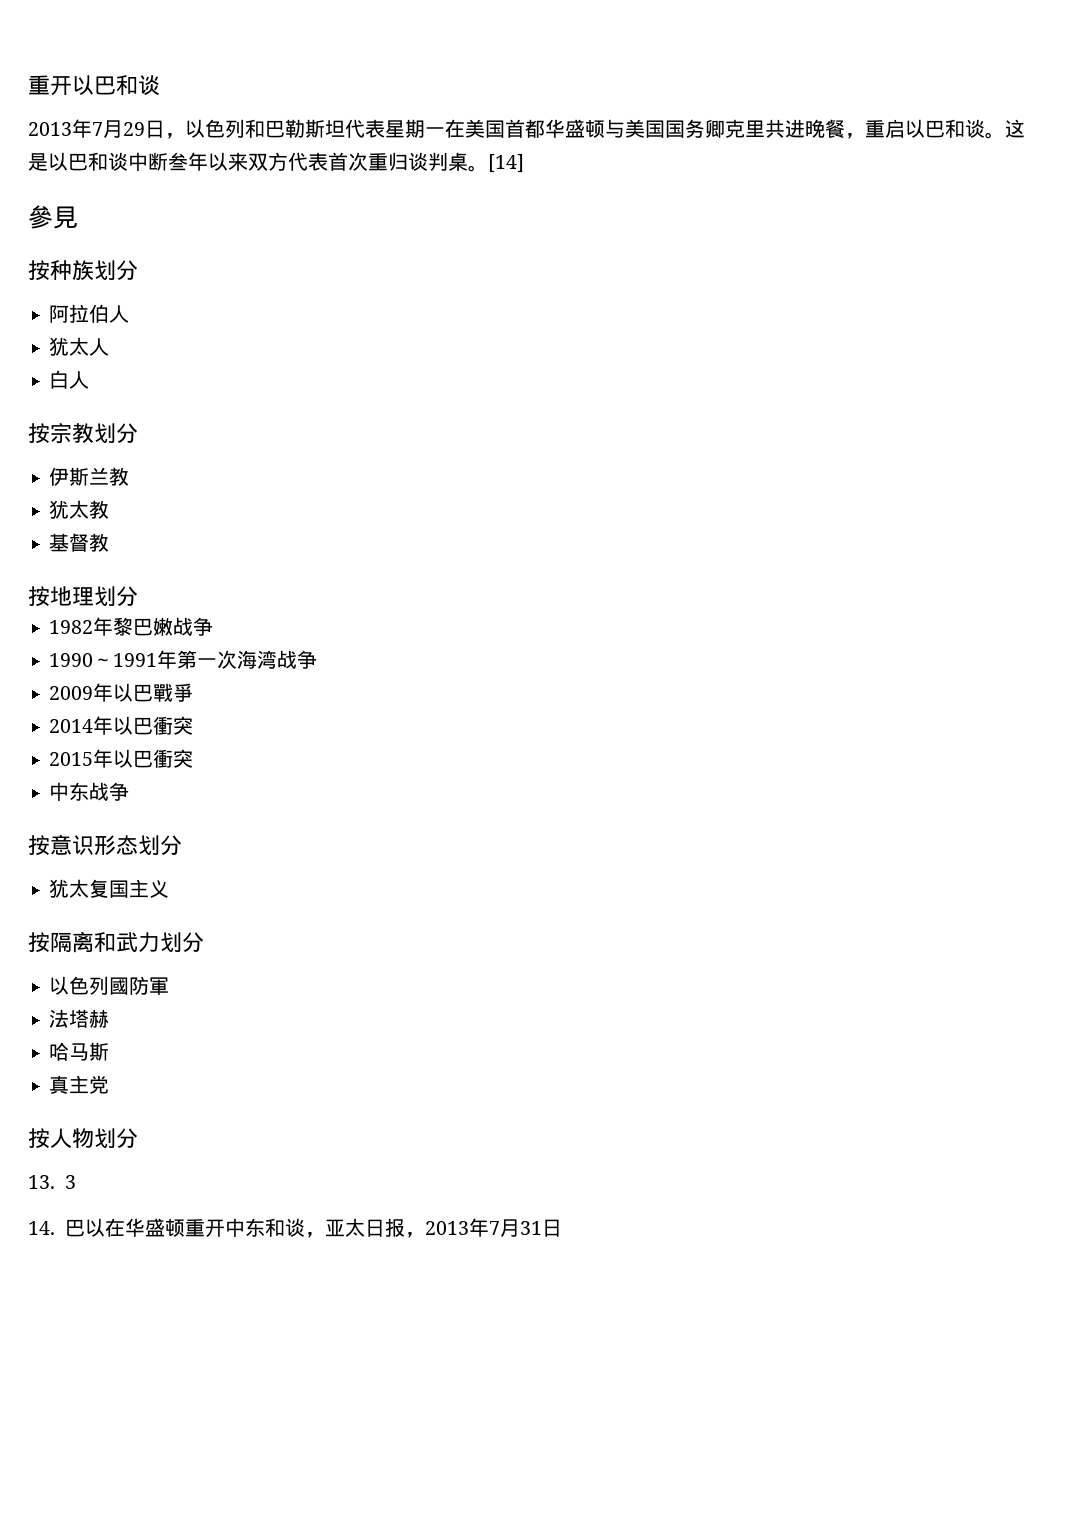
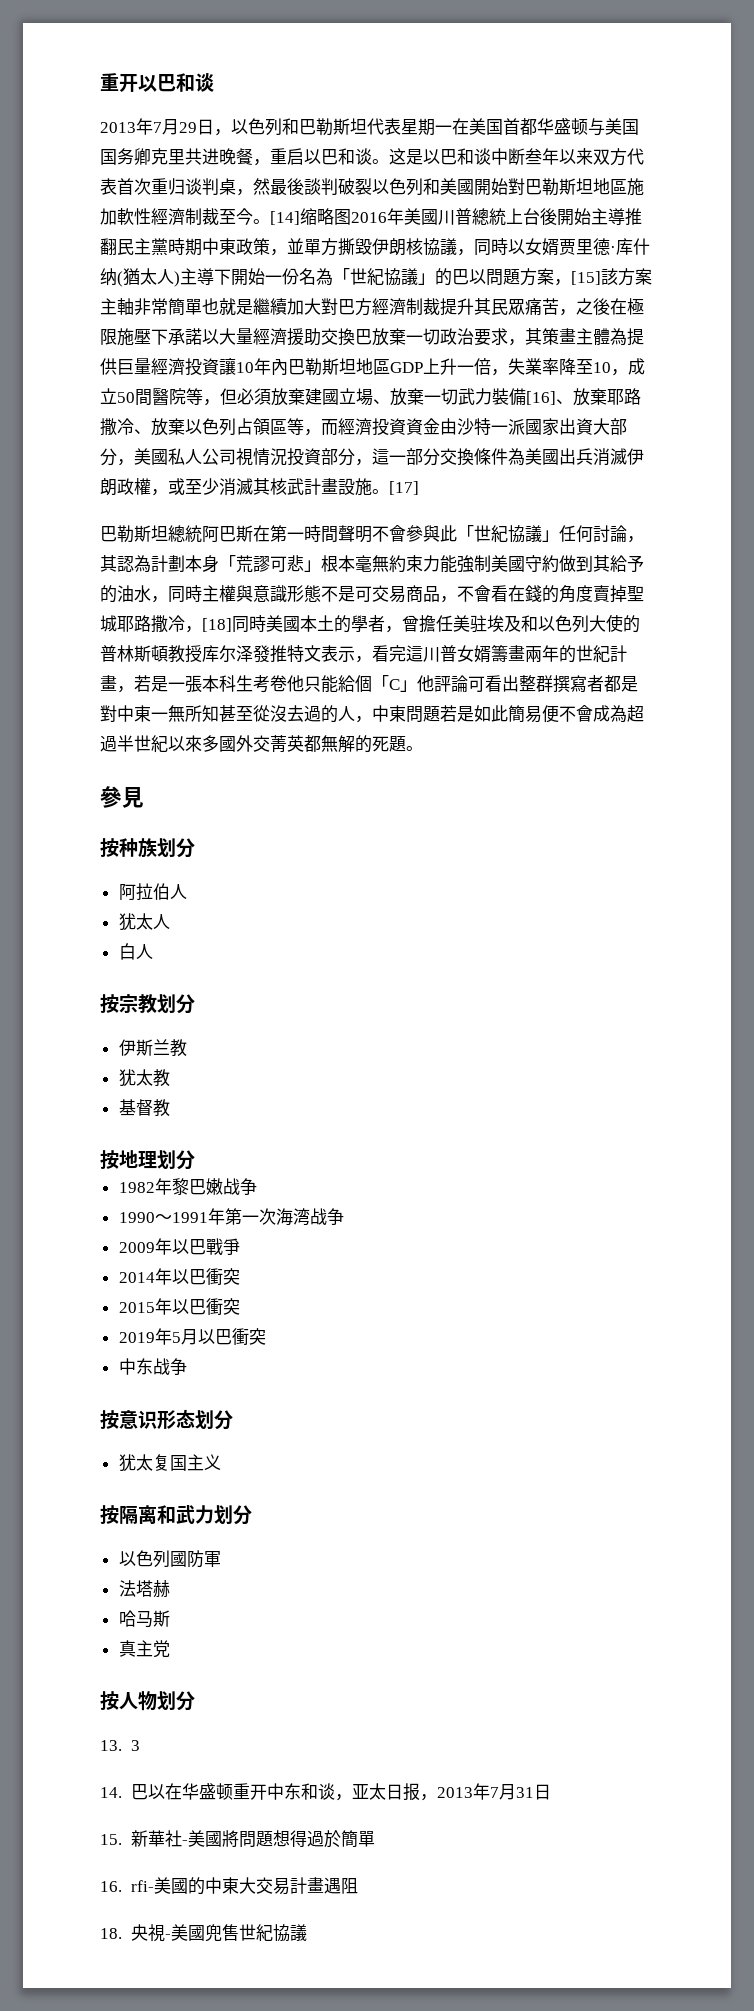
[468,154,524,173] 。[14] -> [236,178,644,196] [100,208,642,226] [100,238,650,256] [100,268,652,287] [100,298,644,316] [100,328,644,346] [100,358,645,376] [100,388,641,406] [100,418,627,436] [100,448,644,466] [100,478,419,496] [100,525,644,543] [100,555,644,573] [100,585,644,603] [100,614,640,633] [100,645,627,663] [100,675,638,693] [100,705,644,723] [100,735,423,753] ，然最後談判破裂以色列和美國開始對巴勒斯坦地區施加軟性經濟制裁至今。[14]缩略图2016年美國川普總統上台後開始主導推翻民主黨時期中東政策，並單方撕毀伊朗核協議，同時以女婿贾里德·库什纳(猶太人)主導下開始一份名為「世紀協議」的巴以問題方案，[15]該方案主軸非常簡單也就是繼續加大對巴方經濟制裁提升其民眾痛苦，之後在極限施壓下承諾以大量經濟援助交換巴放棄一切政治要求，其策畫主體為提供巨量經濟投資讓10年內巴勒斯坦地區GDP上升一倍，失業率降至10，成立50間醫院等，但必須放棄建國立場、放棄一切武力裝備[16]、放棄耶路撒冷、放棄以色列占領區等，而經濟投資資金由沙特一派國家出資大部分，美國私人公司視情況投資部分，這一部分交換條件為美國出兵消滅伊朗政權，或至少消滅其核武計畫設施。[17] // 巴勒斯坦總統阿巴斯在第一時間聲明不會參與此「世紀協議」任何討論，其認為計劃本身「荒謬可悲」根本毫無約束力能強制美國守約做到其給予的油水，同時主權與意識形態不是可交易商品，不會看在錢的角度賣掉聖城耶路撒冷，[18]同時美國本土的學者，曾擔任美驻埃及和以色列大使的普林斯頓教授库尔泽發推特文表示，看完這川普女婿籌畫兩年的世紀計畫，若是一張本科生考卷他只能給個「C」他評論可看出整群撰寫者都是對中東一無所知甚至從沒去過的人，中東問題若是如此簡易便不會成為超過半世紀以來多國外交菁英都無解的死題。
(194, 758) none -> [118,1328,266,1345] // 2019年5月以巴衝突
(562, 1228) none -> [100,1830,375,1848] [100,1877,358,1895] [100,1924,307,1942] // 15.新華社-美國將問題想得過於簡單 // 16. rfi-美國的中東大交易計畫遇阻 // 18.央視-美國兜售世紀協議

